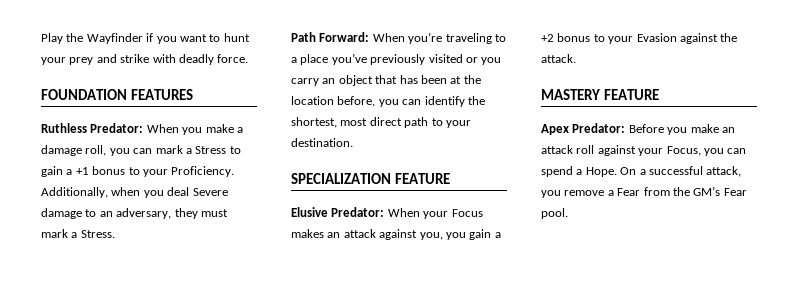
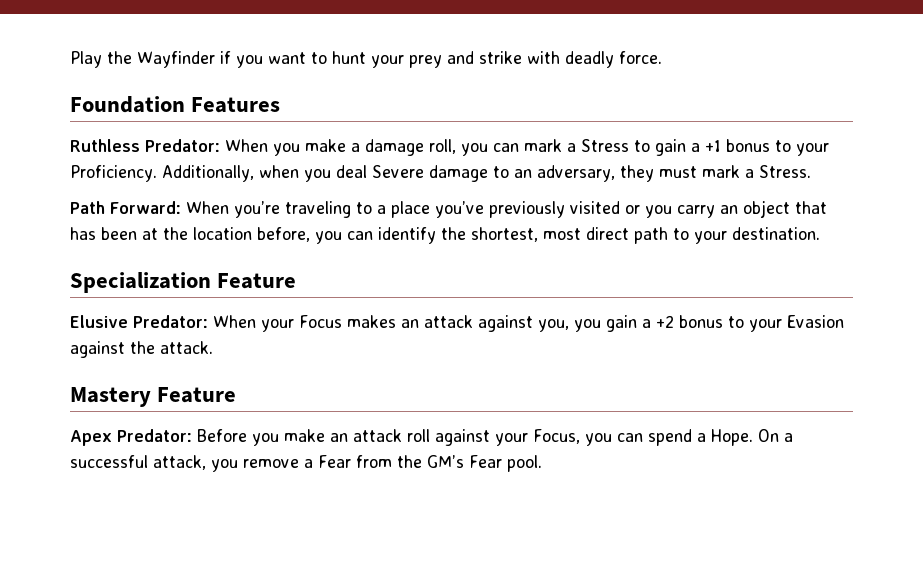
[41,89,193,100] FOUNDATION FEATURES -> [70,96,281,113] Foundation Features
[291,173,450,184] SPECIALIZATION FEATURE -> [70,272,297,293] Specialization Feature
[541,89,659,100] MASTERY FEATURE -> [70,387,237,407] Mastery Feature

